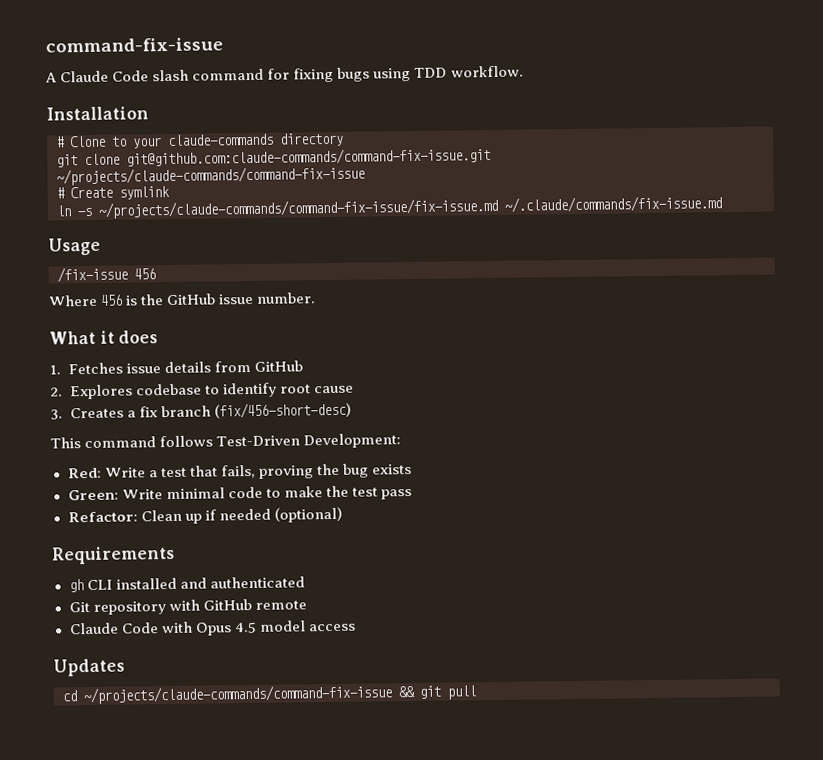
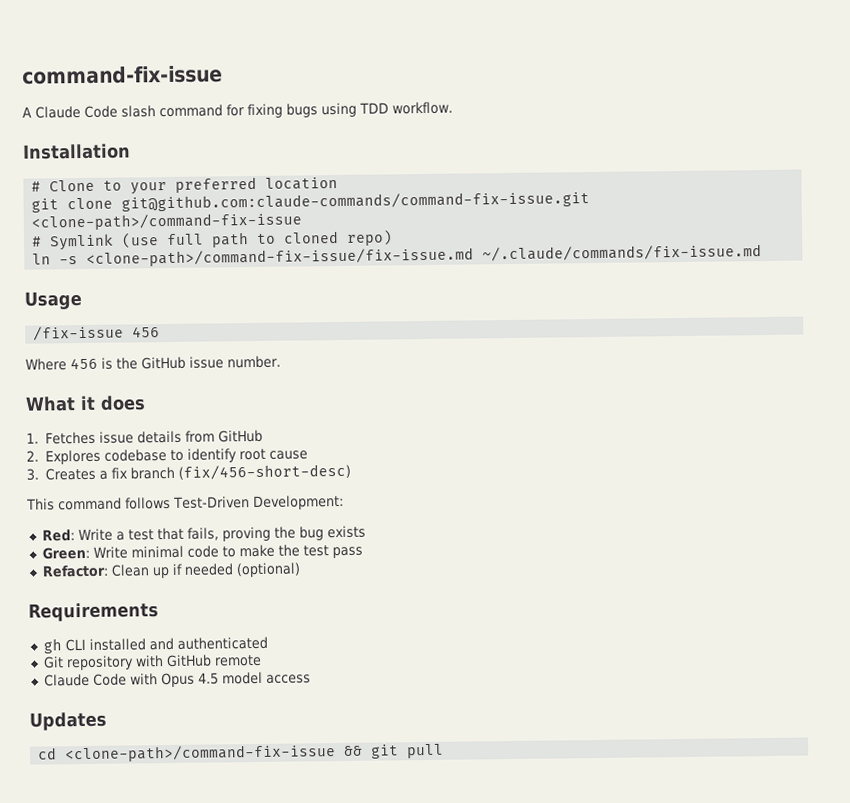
[167,132,344,147] claude-commands directory -> [175,176,339,193] preferred location
[56,165,365,186] [56,185,170,200] ~/projects/claude-commands/command-fix-issue // # Create symlink -> [31,212,303,231] [32,229,394,251] <clone-path>/command-fix-issue // # Symlink (use full path to cloned repo)
[98,197,498,219] ~/projects/claude-commands/command-fix-issue/fix-issue.md -> [86,247,475,267] <clone-path>/command-fix-issue/fix-issue.md
[83,684,392,705] ~/projects/claude-commands/command-fix-issue -> [65,744,337,763] <clone-path>/command-fix-issue

